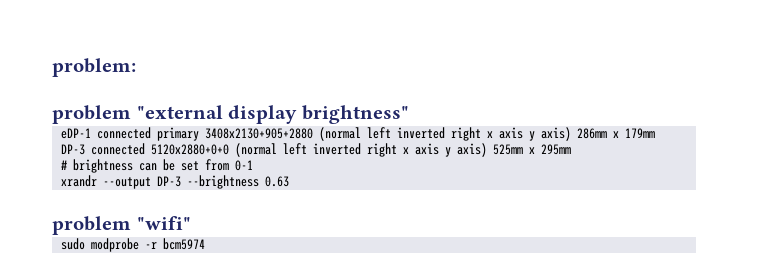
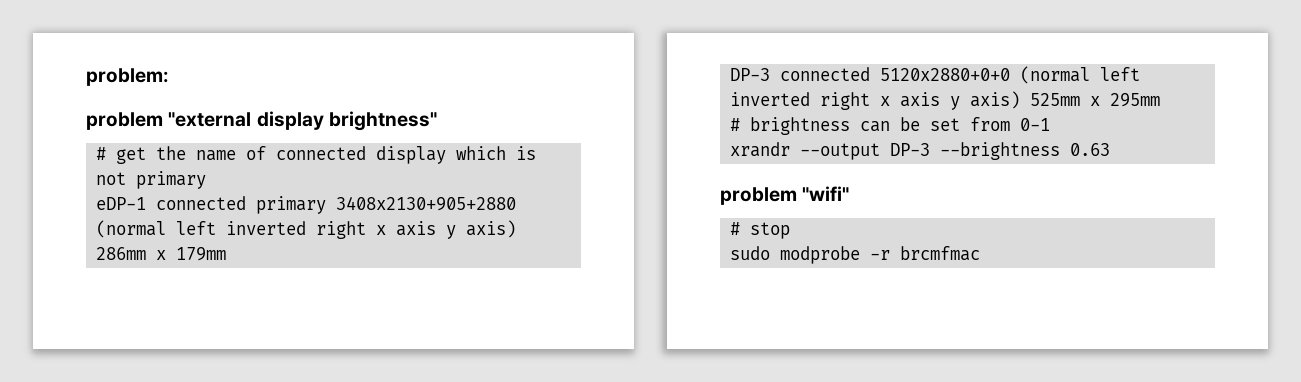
(409, 114) none -> [96,146,537,164] [96,171,207,189] // # get the name of connected display which is not primary
(191, 223) none -> [730,222,791,239] // # stop
[162,238,205,250] bcm5974 -> [900,246,981,261] brcmfmac

